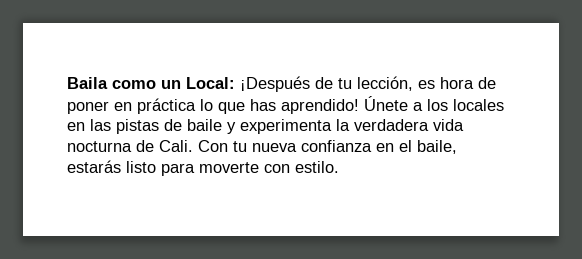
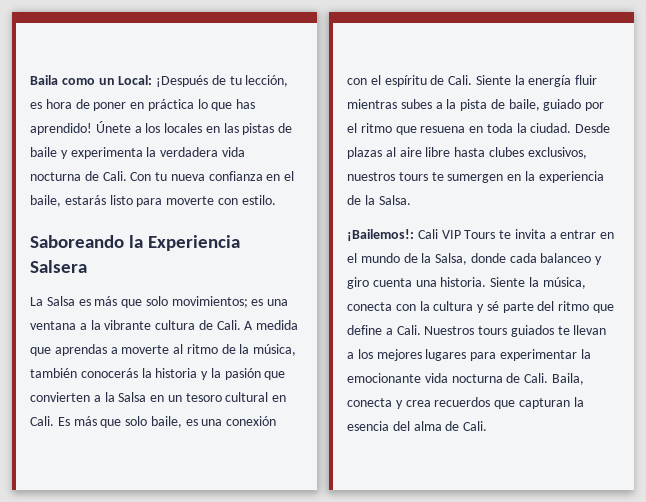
(339, 167) none -> [30,235,241,251] [30,260,87,273] [30,296,289,308] [30,320,299,330] [30,344,297,356] [30,368,286,380] [30,392,287,402] [30,416,277,428] [347,75,598,87] [347,99,605,111] [347,123,611,135] [347,147,587,159] [347,171,604,183] [347,195,411,205] [347,229,615,241] [347,253,603,265] [347,277,586,289] [347,301,615,313] [347,325,607,337] [347,349,591,361] [347,373,584,385] [347,397,584,409] [347,421,488,431] // Saboreando la Experiencia Salsera // La Salsa es más que solo movimientos; es una ventana a la vibrante cultura de Cali. A medida que aprendas a moverte al ritmo de la música, también conocerás la historia y la pasión que convierten a la Salsa en un tesoro cultural en Cali. Es más que solo baile, es una conexión con el espíritu de Cali. Siente la energía fluir mientras subes a la pista de baile, guiado por el ritmo que resuena en toda la ciudad. Desde plazas al aire libre hasta clubes exclusivos, nuestros tours te sumergen en la experiencia de la Salsa. // ¡Bailemos!: Cali VIP Tours te invita a entrar en el mundo de la Salsa, donde cada balanceo y giro cuenta una historia. Siente la música, conecta con la cultura y sé parte del ritmo que define a Cali. Nuestros tours guiados te llevan a los mejores lugares para experimentar la emocionante vida nocturna de Cali. Baila, conecta y crea recuerdos que capturan la esencia del alma de Cali.

